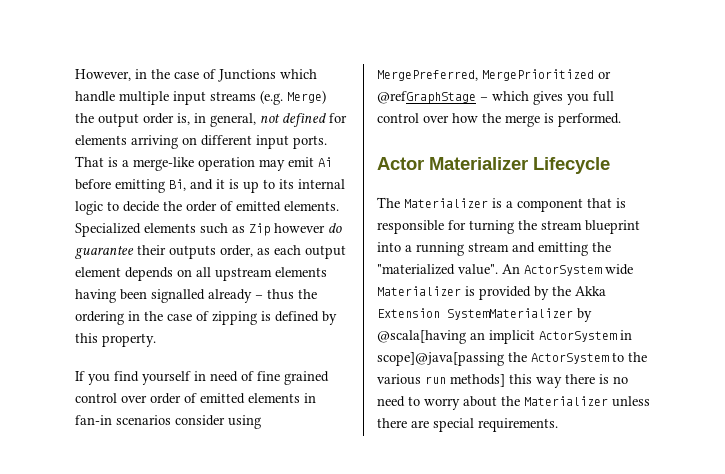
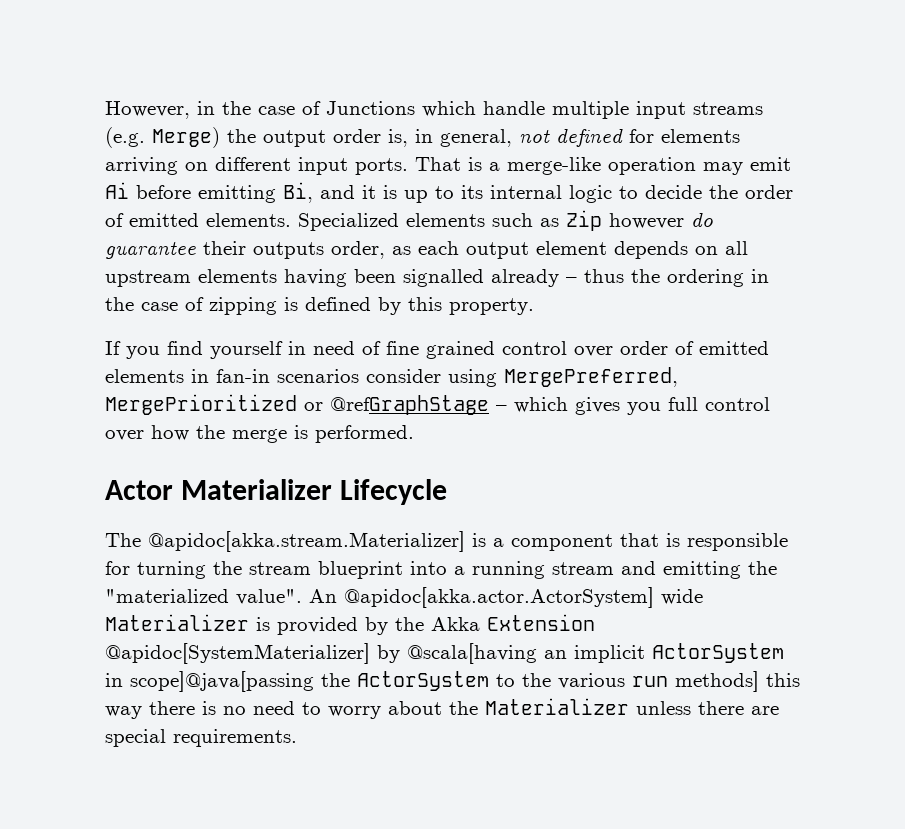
[404,198,488,208] Materializer -> [148,531,465,552] @apidoc[akka.stream.Materializer]
[524,265,602,276] ActorSystem -> [344,587,654,608] @apidoc[akka.actor.ActorSystem]
[447,308,573,320] SystemMaterializer -> [105,643,370,664] @apidoc[SystemMaterializer]

